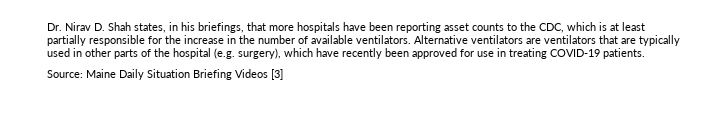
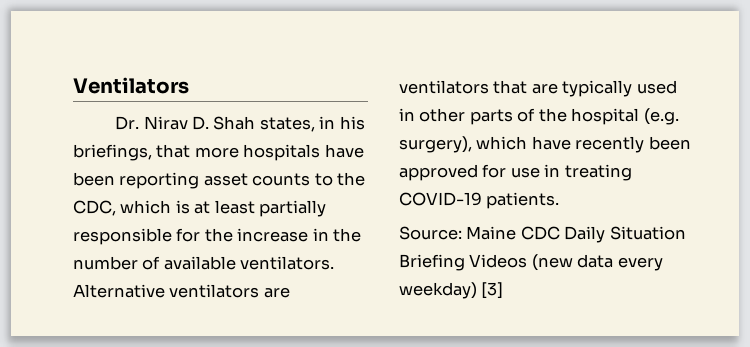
(47, 27) none -> [73,77,189,94] Ventilators //
(116, 73) none -> [520,226,560,240] CDC
(268, 73) none -> [531,254,663,271] [399,282,477,299] (new data every weekday)

